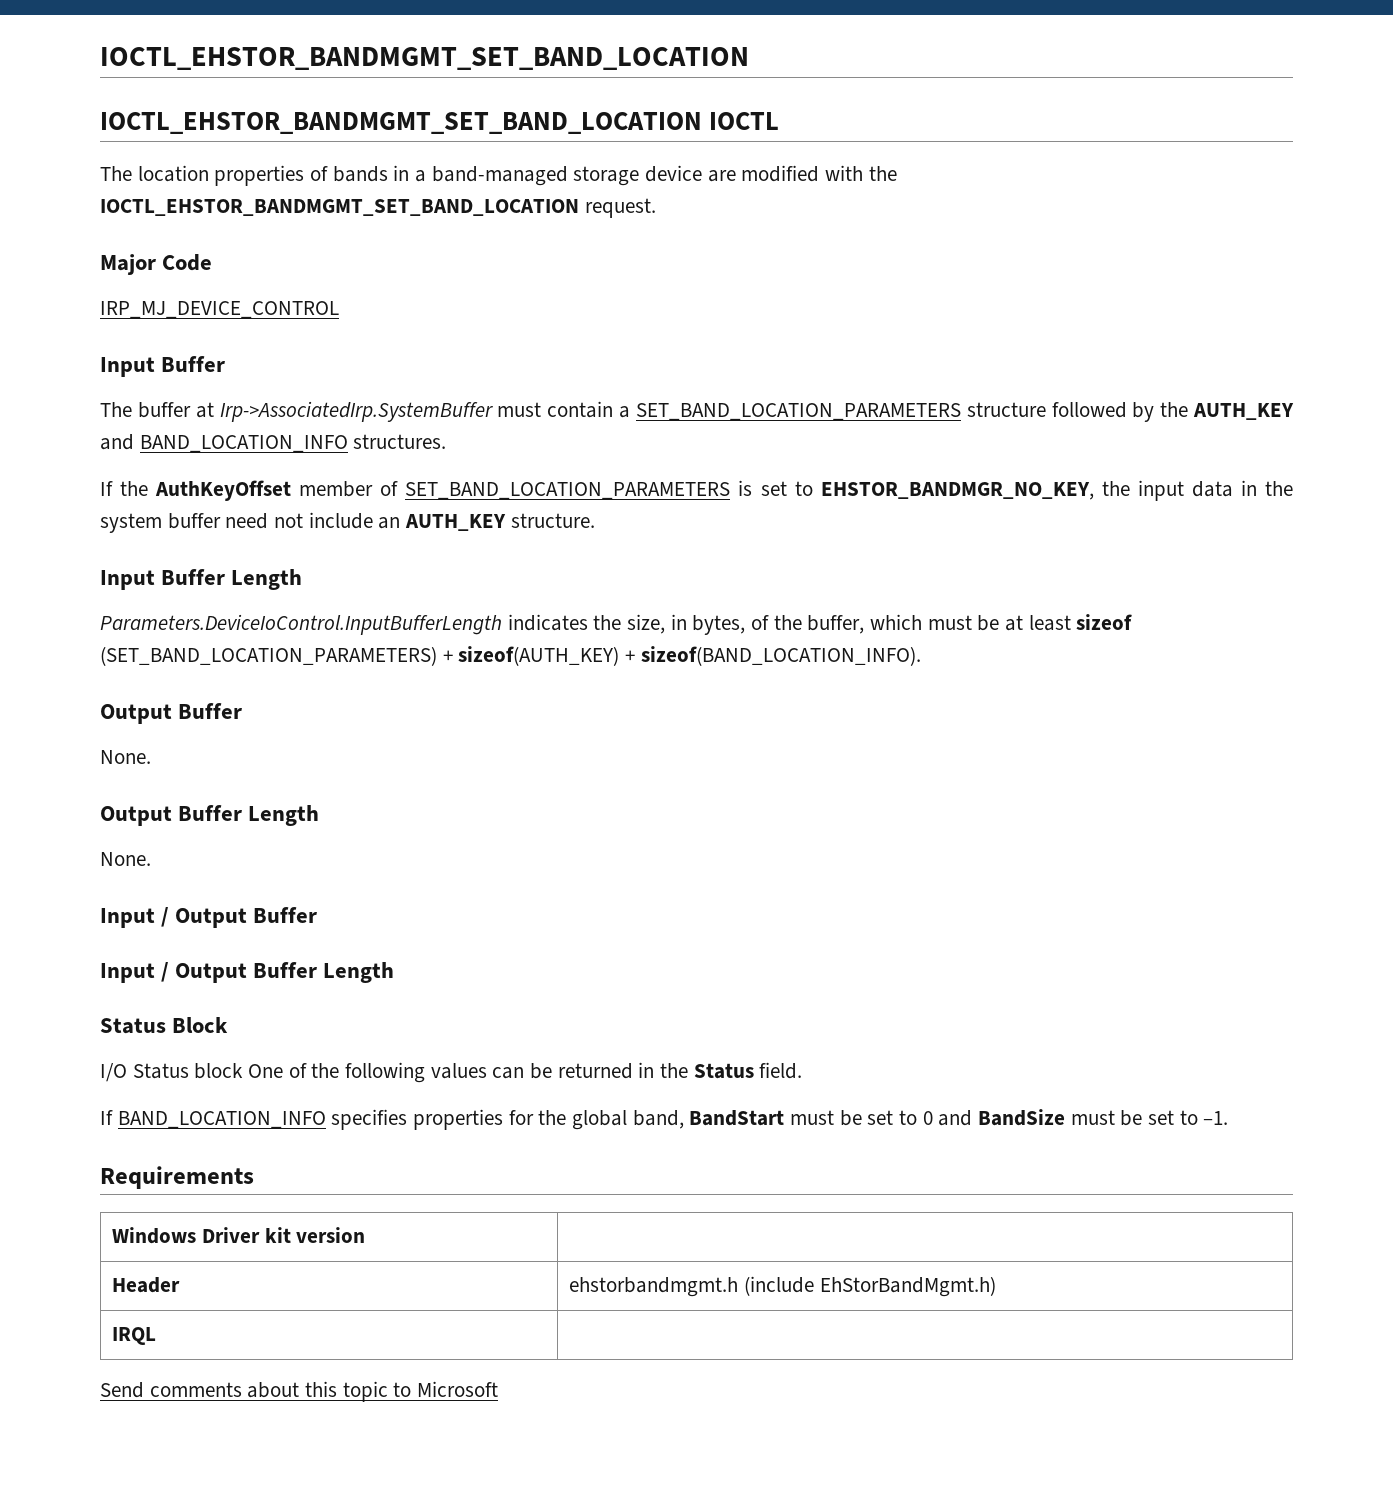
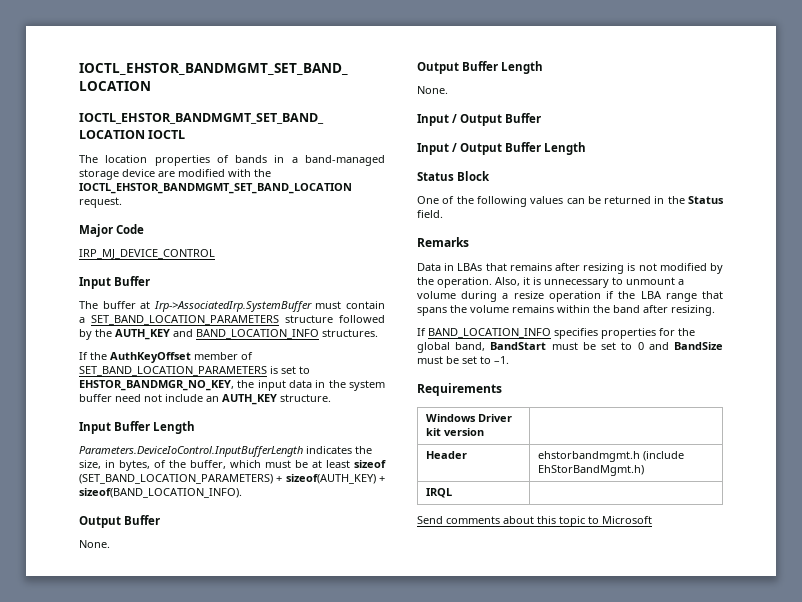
[100,1063,244,1082] I/O Status block -> (491, 176) none
(803, 1070) none -> [417,237,469,247] [417,263,723,274] [417,277,684,288] [417,291,723,302] [417,305,715,316] // Remarks // Data in LBAs that remains after resizing is not modified by the operation. Also, it is unnecessary to unmount a volume during a resize operation if the LBA range that spans the volume remains within the band after resizing.

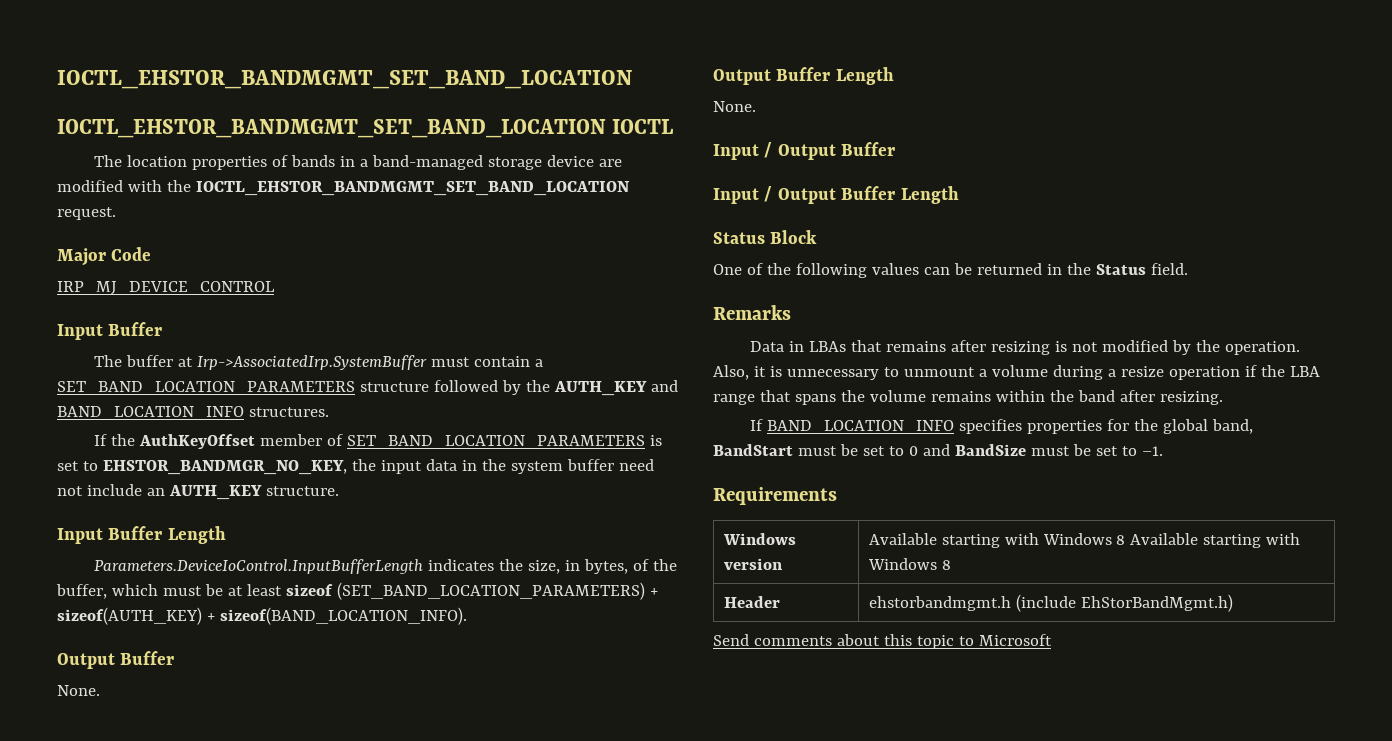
[477,414,512,422] [425,428,441,436] Driver kit -> (796, 539) none
(484, 432) none -> [868,533,1301,548] [867,558,951,570] Available starting with Windows 8 Available starting with Windows 8
[425,488,452,498] // IRQL | -> (1233, 603) none

